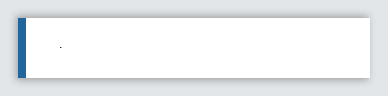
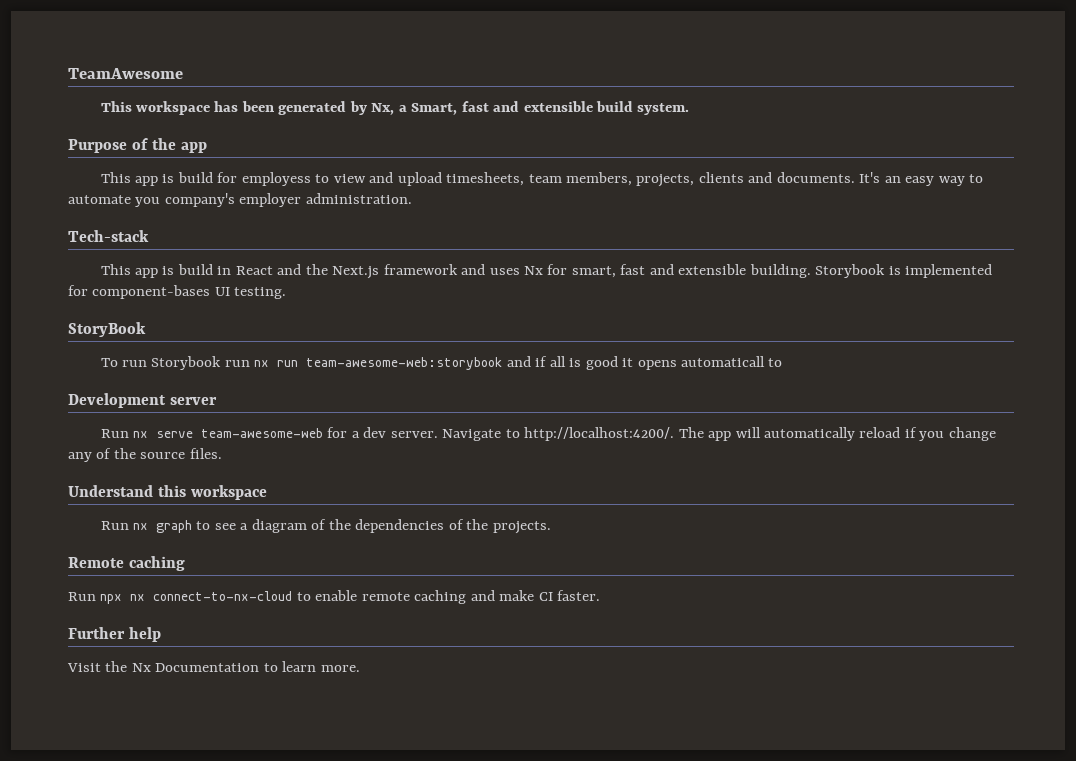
[59,47,63,48] . -> [68,68,183,79] [100,101,690,115] [68,138,207,153] [100,172,984,187] [68,193,412,207] [68,230,149,242] [100,264,993,279] [68,285,287,299] [68,322,146,337] [100,356,783,370] [68,393,217,408] [100,427,996,441] [68,448,222,462] [68,485,267,500] [100,519,551,534] [68,556,185,571] [68,590,601,604] [68,627,161,642] [67,661,360,672] TeamAwesome // This workspace has been generated by Nx, a Smart, fast and extensible build system. // Purpose of the app // This app is build for employess to view and upload timesheets, team members, projects, clients and documents. It's an easy way to automate you company's employer administration. // Tech-stack // This app is build in React and the Next.js framework and uses Nx for smart, fast and extensible building. Storybook is implemented for component-bases UI testing. // StoryBook // To run Storybook run nx run team-awesome-web:storybook and if all is good it opens automaticall to // Development server // Run nx serve team-awesome-web for a dev server. Navigate to http://localhost:4200/. The app will automatically reload if you change any of the source files. // Understand this workspace // Run nx graph to see a diagram of the dependencies of the projects. // Remote caching // Run npx nx connect-to-nx-cloud to enable remote caching and make CI faster. // Further help // Visit the Nx Documentation to learn more.

